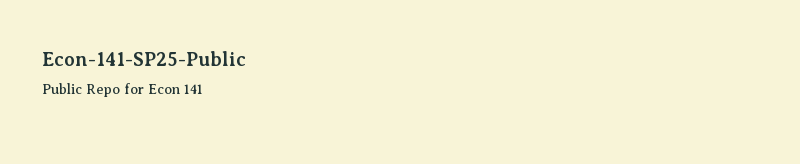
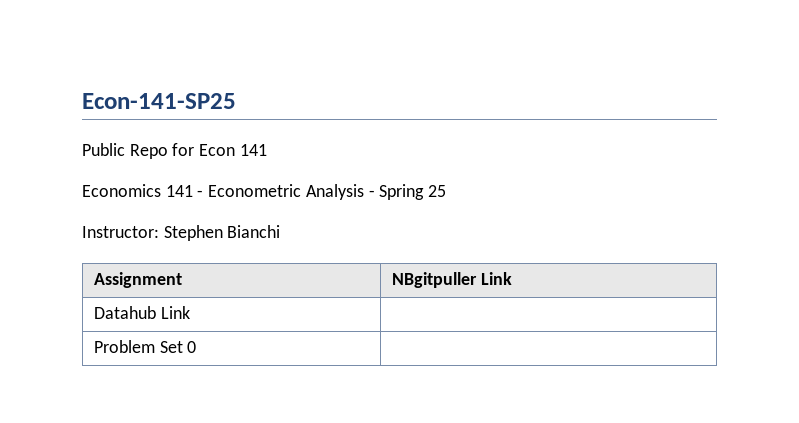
[42,51,246,66] Econ-141-SP25-Public -> [82,93,236,109] Econ-141-SP25
(203, 89) none -> [82,184,447,200] [82,225,281,241] [93,272,182,288] [391,272,512,288] [93,306,190,319] [93,340,197,353] // Economics 141 - Econometric Analysis - Spring 25 // Instructor: Stephen Bianchi // Assignment | NBgitpuller Link // Datahub Link | // Problem Set 0 |

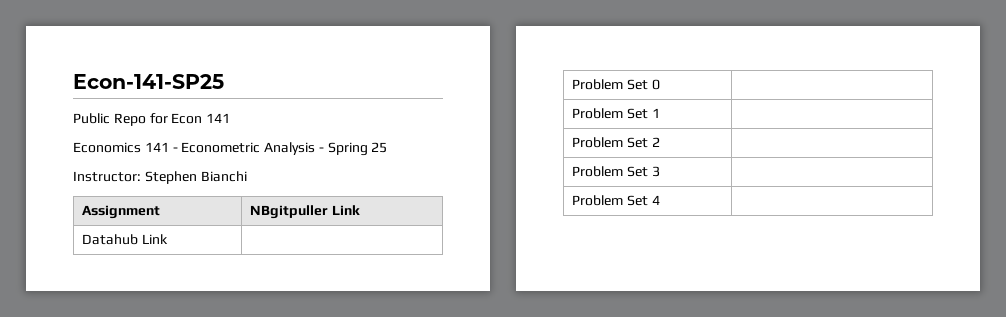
(197, 347) none -> [572,108,660,119] [572,137,660,148] [572,166,660,177] [572,195,660,206] // Problem Set 1 | // Problem Set 2 | // Problem Set 3 | // Problem Set 4 |

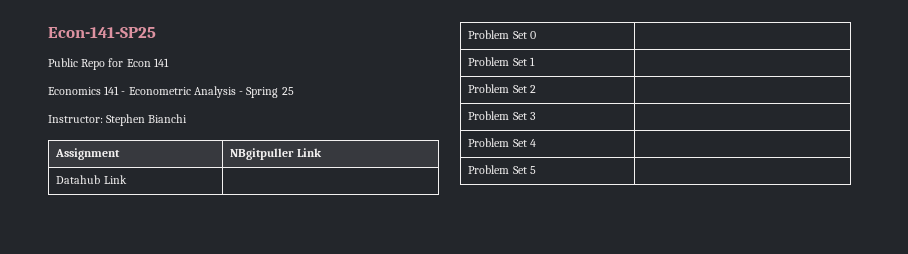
(660, 200) none -> [468,165,536,174] // Problem Set 5 |

